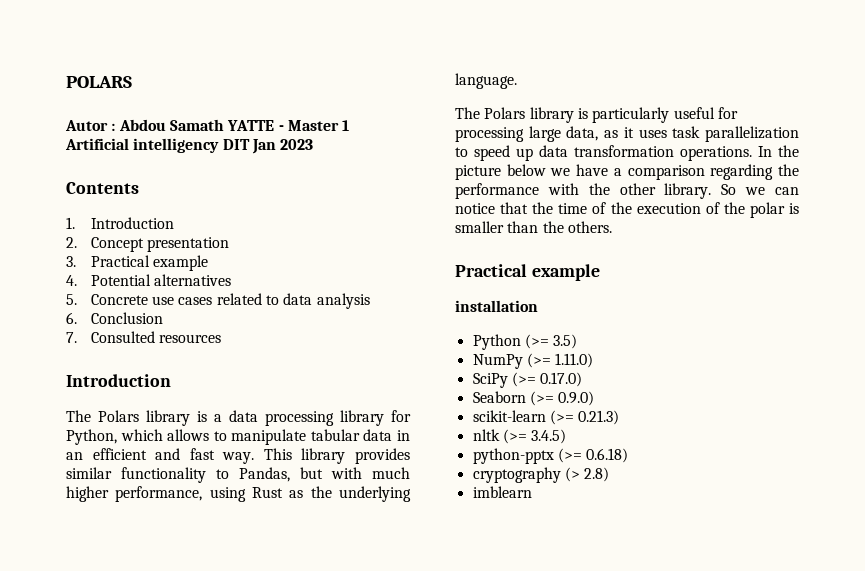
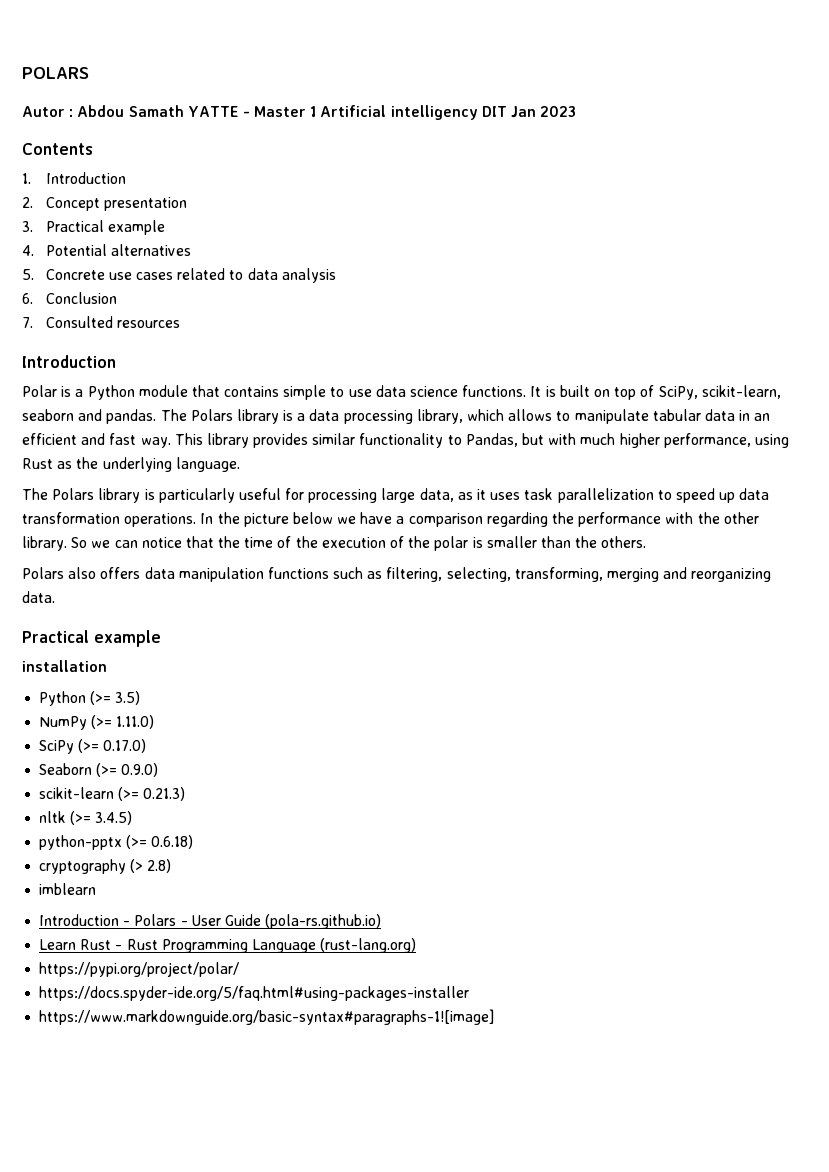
(171, 380) none -> [22,385,781,400] [22,409,157,424] Polar is a Python module that contains simple to use data science functions. It is built on top of SciPy, scikit-learn, seaborn and pandas.
[340,410,411,426] [66,429,117,445] library for Python, -> [416,409,463,424] library,
(612, 227) none -> [22,567,772,582] [22,591,55,603] // Polars also offers data manipulation functions such as filtering, selecting, transforming, merging and reorganizing data.
(532, 492) none -> [39,914,382,929] [39,938,417,953] [39,962,240,977] [39,986,470,1001] [39,1009,495,1025] // Introduction - Polars - User Guide (pola-rs.github.io) // Learn Rust - Rust Programming Language (rust-lang.org) // https://pypi.org/project/polar/ // https://docs.spyder-ide.org/5/faq.html#using-packages-installer // https://www.markdownguide.org/basic-syntax#paragraphs-1![image]

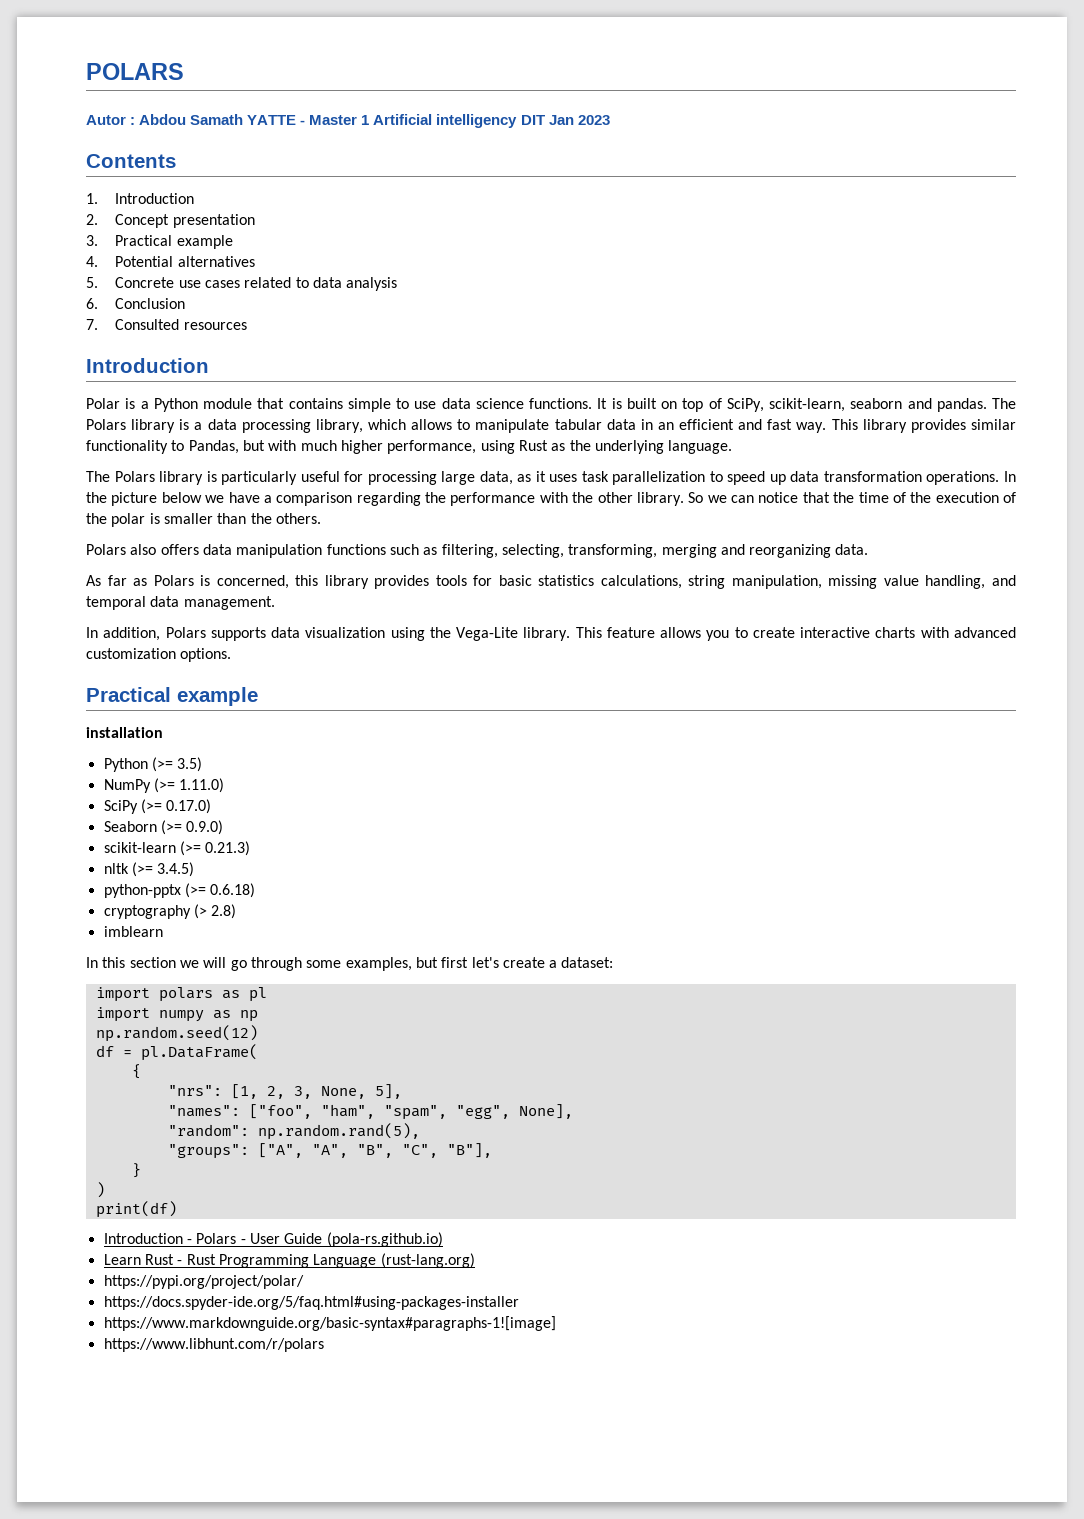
(55, 597) none -> [86,575,1016,589] [86,596,275,610] [86,627,1017,641] [86,648,232,662] // As far as Polars is concerned, this library provides tools for basic statistics calculations, string manipulation, missing value handling, and temporal data management. // In addition, Polars supports data visualization using the Vega-Lite library. This feature allows you to create interactive charts with advanced customization options.
(97, 889) none -> [86,957,614,971] [95,987,267,1002] [95,1007,258,1022] [95,1025,258,1042] [95,1044,258,1061] [131,1064,141,1079] [167,1084,402,1099] [167,1104,573,1120] [167,1123,420,1140] [167,1143,492,1159] [131,1163,141,1178] [95,1182,105,1198] [95,1201,177,1218] // In this section we will go through some examples, but first let's create a dataset: // import polars as pl // import numpy as np // np.random.seed(12) // df = pl.DataFrame( // { // "nrs": [1, 2, 3, None, 5], // "names": ["foo", "ham", "spam", "egg", None], // "random": np.random.rand(5), // "groups": ["A", "A", "B", "C", "B"], // } // ) // print(df)
(495, 1017) none -> [103,1338,324,1352] // https://www.libhunt.com/r/polars

